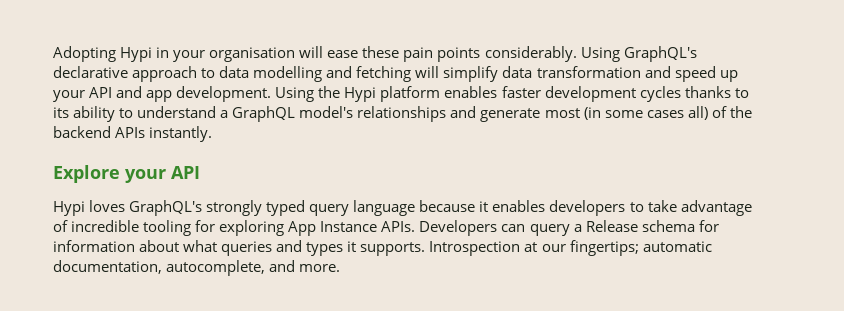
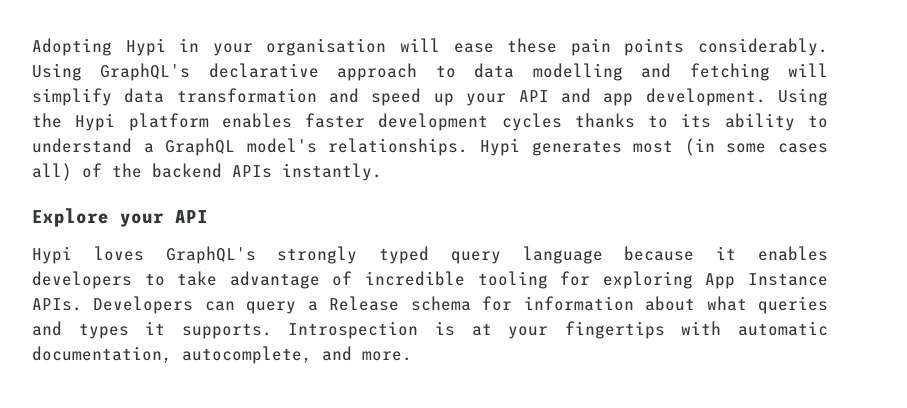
[357,106,541,122] relationships and generate -> [328,138,622,156] relationships. Hypi generates
[524,240,639,256] at our fingertips; -> [435,321,722,339] is at your fingertips with

